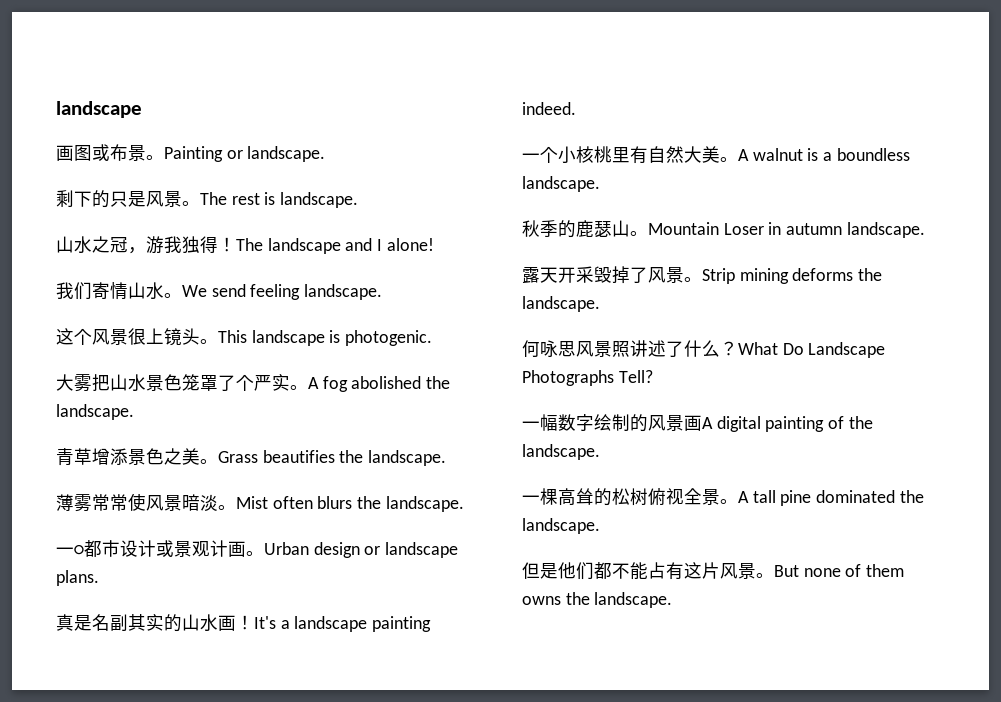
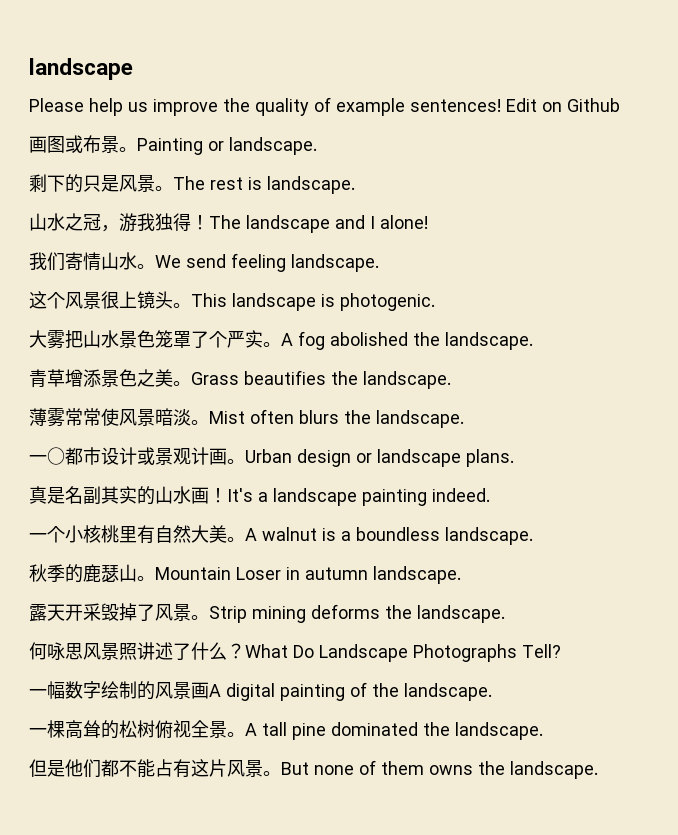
[56,101,142,118] landscape -> [29,58,133,80] [29,97,620,116] landscape // Please help us improve the quality of example sentences! Edit on Github

